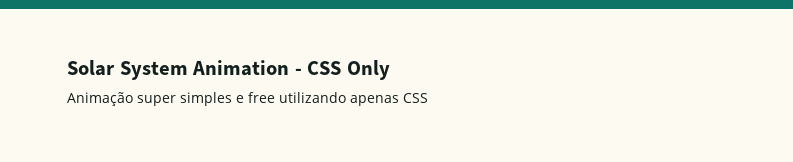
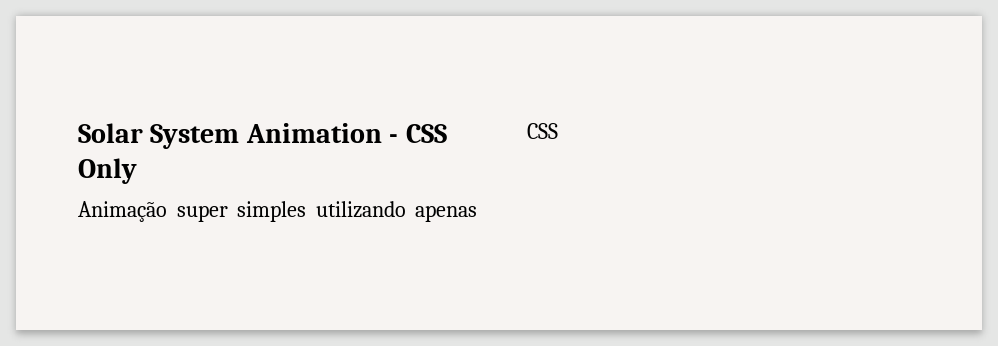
[236,92,275,103] e free -> (306, 211) none

